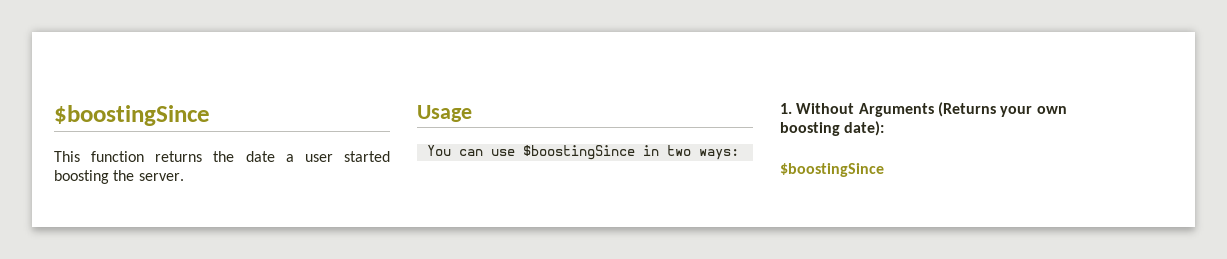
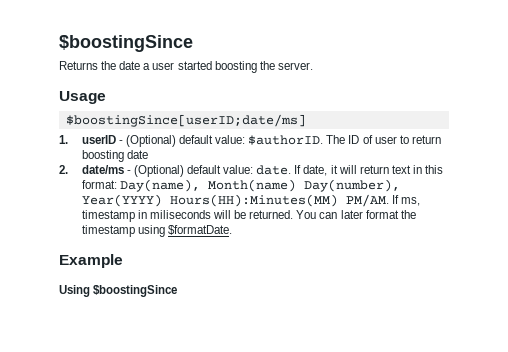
[54,151,203,162] This function returns -> [59,61,98,70] Returns
[426,145,739,160] [780,102,1067,117] [780,121,885,136] You can use $boostingSince in two ways: // 1. Without Arguments (Returns your own boosting date): // -> [65,114,306,127] [59,135,441,147] [81,150,148,162] [59,165,444,177] [81,179,400,192] [81,194,420,207] [81,210,416,222] [81,225,232,237] [59,254,123,268] [59,285,90,297] $boostingSince[userID;date/ms] // 1. userID - (Optional) default value: $authorID. The ID of user to return boosting date // 2. date/ms - (Optional) default value: date. If date, it will return text in this format: Day(name), Month(name) Day(number), Year(YYYY) Hours(HH):Minutes(MM) PM/AM. If ms, timestamp in miliseconds will be returned. You can later format the timestamp using $formatDate. // Example // Using

